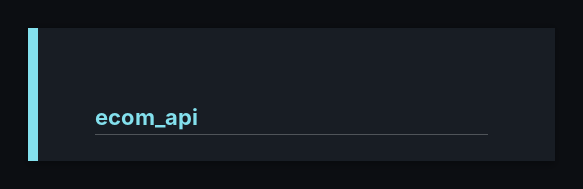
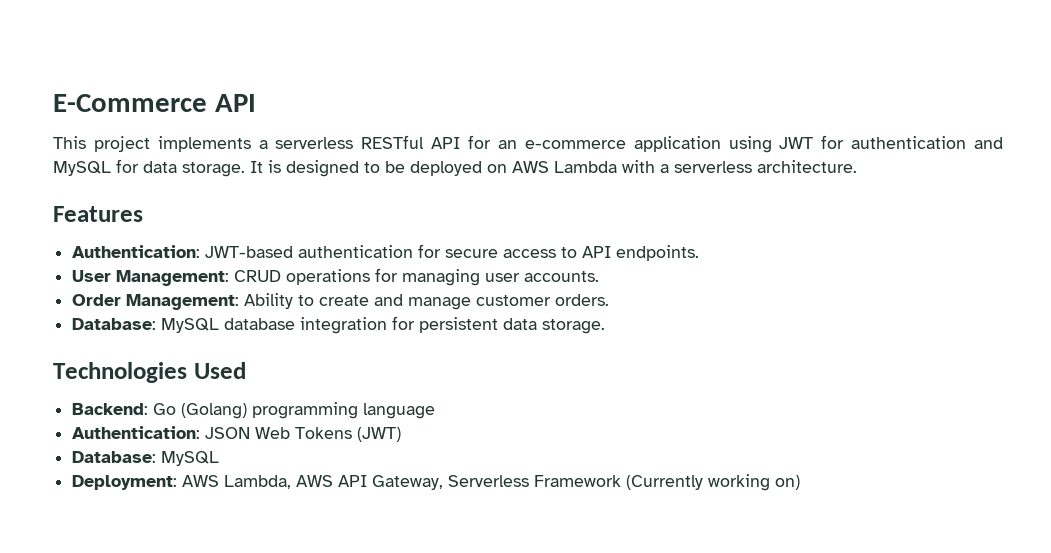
[95,108,198,130] ecom_api -> [53,94,256,112] [53,135,1004,153] [53,159,857,177] [53,206,143,222] [72,244,700,261] [72,268,600,286] [72,293,610,310] [72,316,606,334] [53,362,246,383] [72,402,436,419] [72,426,402,442] [72,451,220,466] [72,474,801,491] E-Commerce API // This project implements a serverless RESTful API for an e-commerce application using JWT for authentication and MySQL for data storage. It is designed to be deployed on AWS Lambda with a serverless architecture. // Features // Authentication: JWT-based authentication for secure access to API endpoints. // User Management: CRUD operations for managing user accounts. // Order Management: Ability to create and manage customer orders. // Database: MySQL database integration for persistent data storage. // Technologies Used // Backend: Go (Golang) programming language // Authentication: JSON Web Tokens (JWT) // Database: MySQL // Deployment: AWS Lambda, AWS API Gateway, Serverless Framework (Currently working on)

